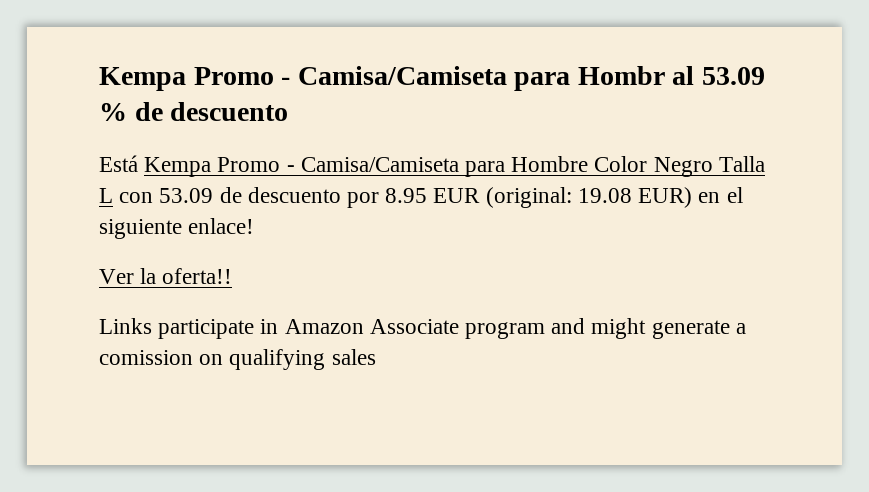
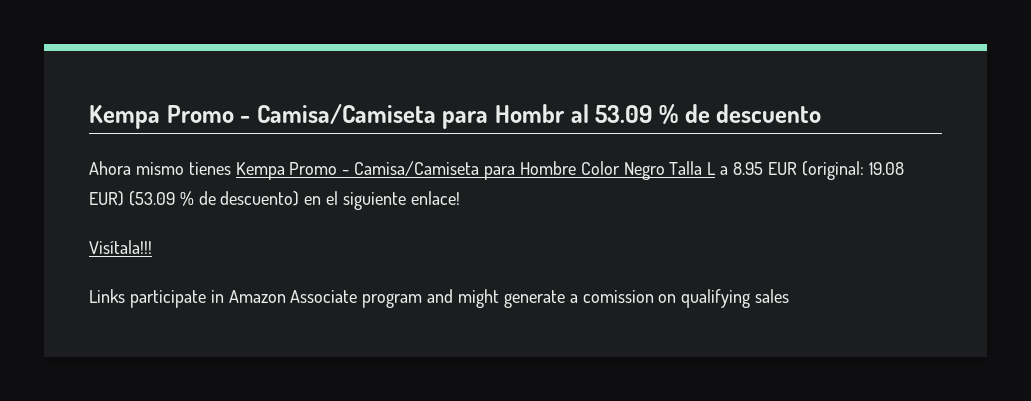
[99,155,138,172] Está -> [89,161,231,175] Ahora mismo tienes
[119,187,380,208] con 53.09 de descuento por -> [720,166,729,175] a
(693, 197) none -> [128,191,300,206] (53.09 % de descuento)
[99,268,233,284] Ver la oferta!! -> [89,240,152,254] Visítala!!!

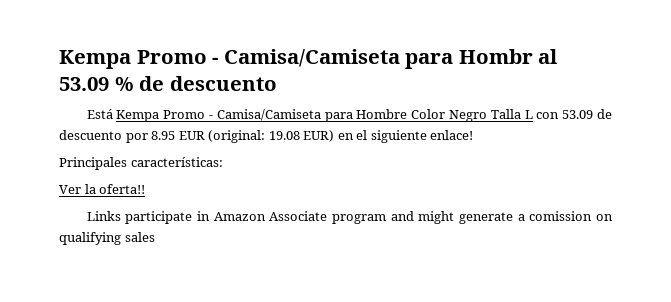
[89,161,231,175] Ahora mismo tienes -> [86,109,113,119] Está
[720,166,729,175] a -> [536,109,612,119] [59,130,148,143] con 53.09 de descuento por
[128,191,300,206] (53.09 % de descuento) -> (335, 136) none
[89,240,152,254] Visítala!!! -> [59,157,223,170] [59,184,146,194] Principales características: // Ver la oferta!!

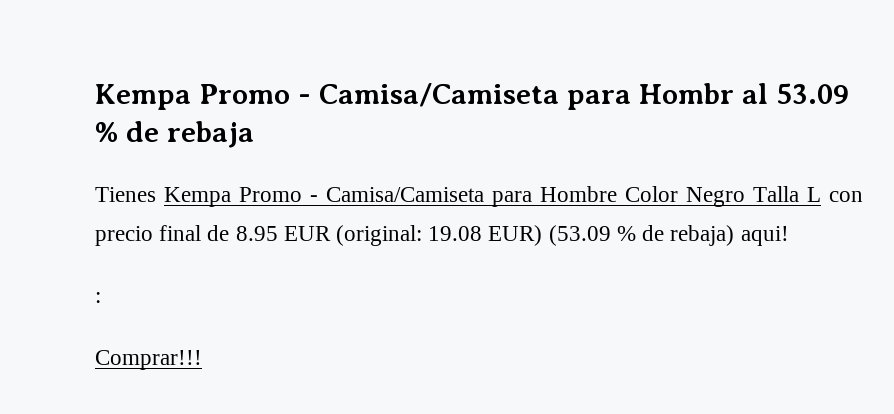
[169,76,277,91] [86,109,113,119] descuento // Está -> [166,121,254,148] [95,187,156,202] rebaja // Tienes
[562,109,612,119] [59,130,148,143] 53.09 de descuento por -> [95,225,230,246] precio final de
[337,130,474,143] [59,157,223,170] [59,184,146,194] [86,211,613,224] [59,232,155,245] en el siguiente enlace! // Principales características: // Ver la oferta!! // Links participate in Amazon Associate program and might generate a comission on qualifying sales -> [548,225,789,246] [95,292,101,303] [95,350,202,370] (53.09 % de rebaja) aqui! // : // Comprar!!!

